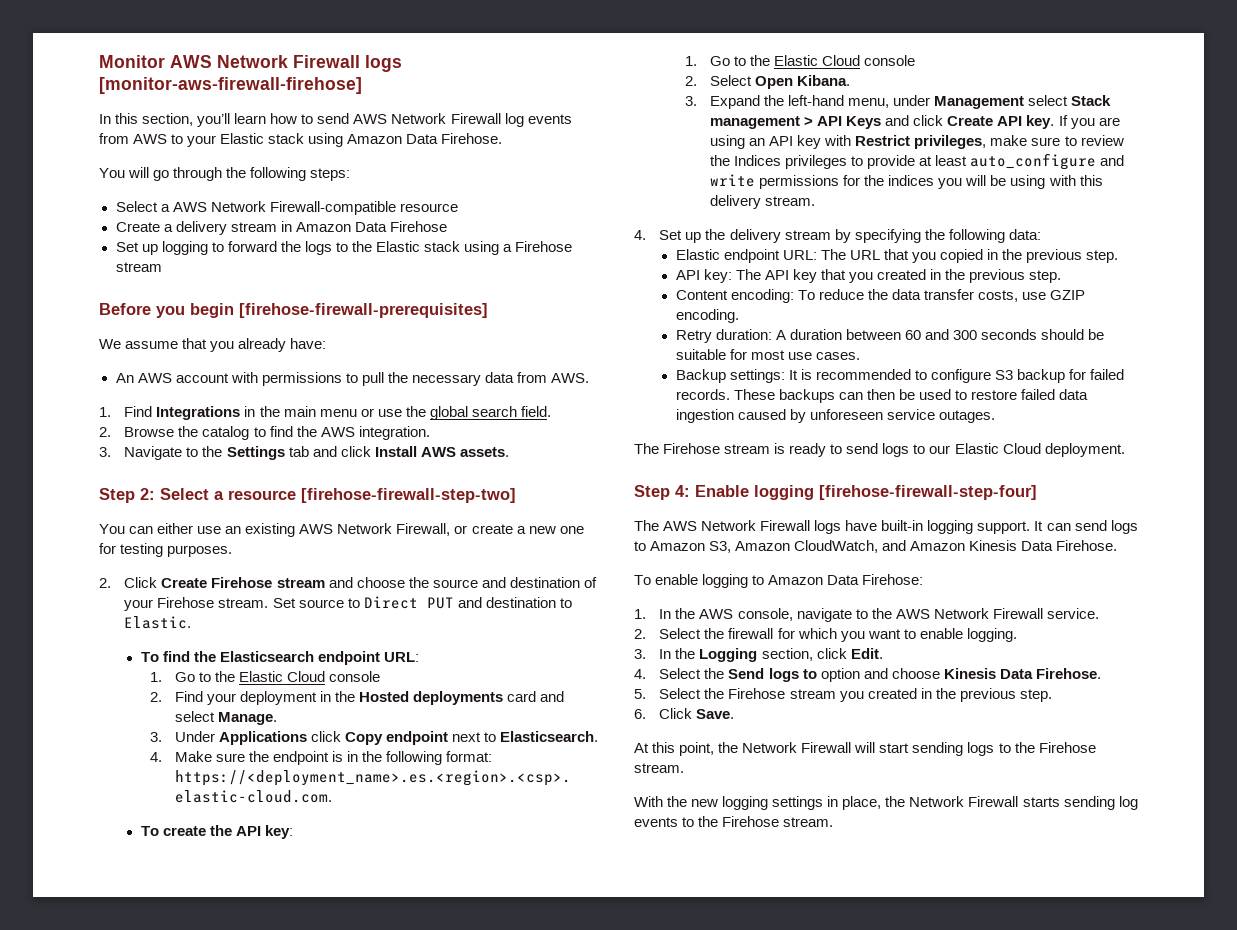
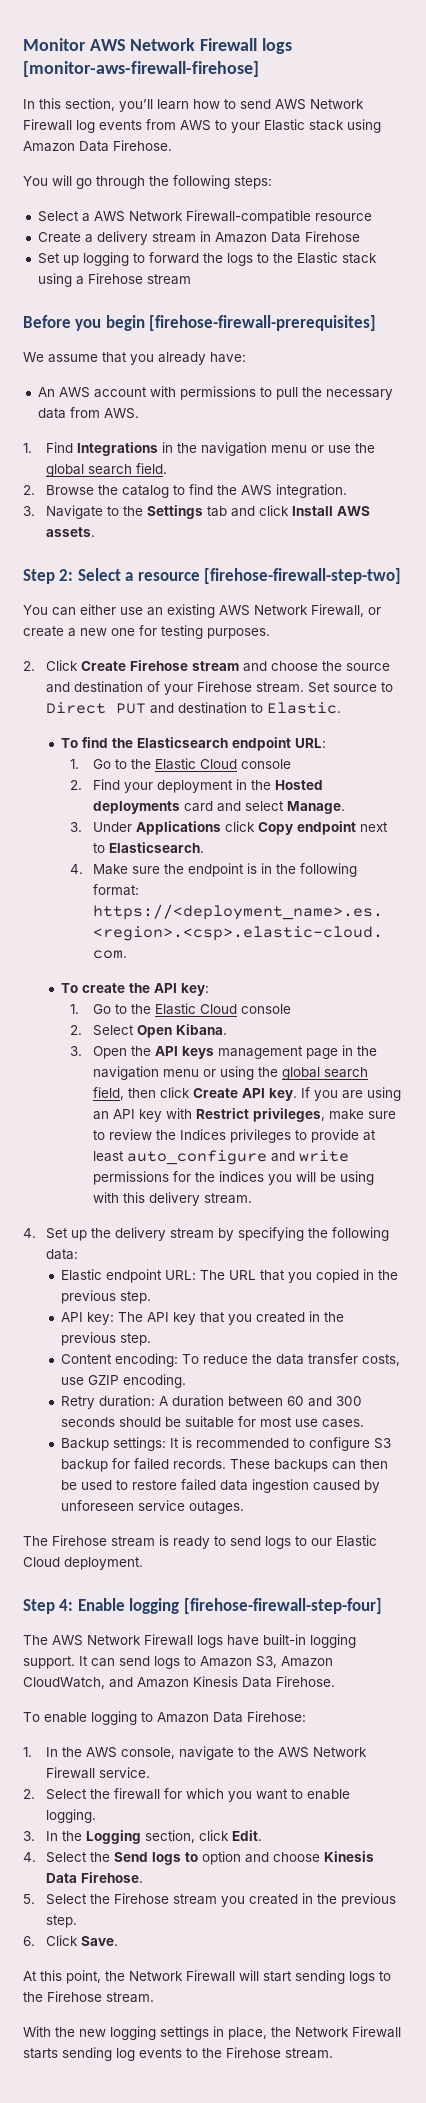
[283,406,316,417] main -> [201,442,268,456] navigation
[710,95,1112,109] [710,115,910,129] Expand the left-hand menu, under Management select Stack management > API Keys and -> [93,1045,378,1059] [93,1066,369,1080] [93,1087,157,1100] Open the API keys management page in the navigation menu or using the global search field, then

